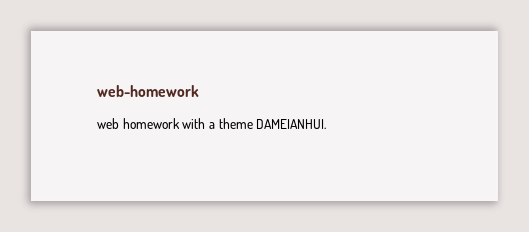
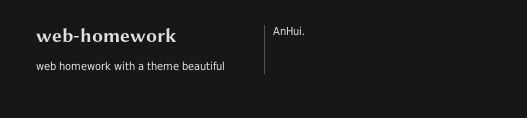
[256,119,327,129] DAMEIANHUI. -> [182,61,225,71] [273,26,305,36] beautiful AnHui.

